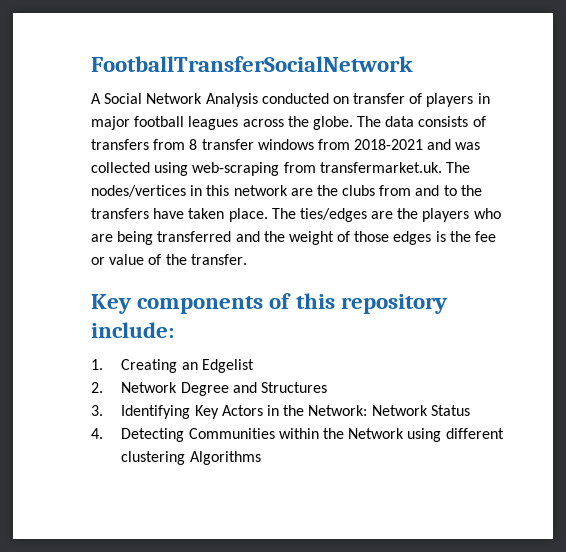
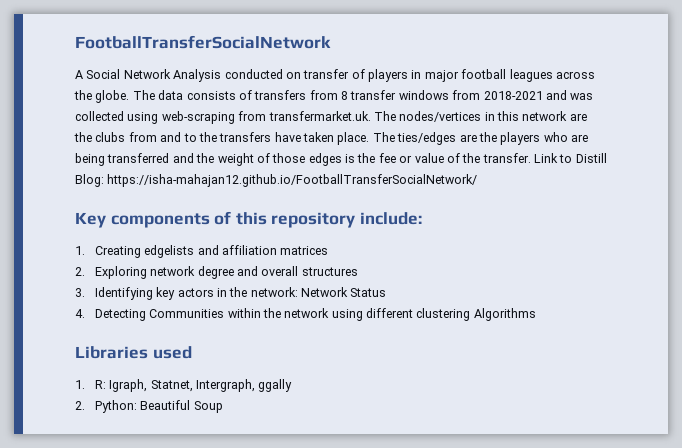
(247, 259) none -> [534,153,607,163] [75,174,478,187] Link to Distill Blog: https://isha-mahajan12.github.io/FootballTransferSocialNetwork/
[181,359,254,373] [91,382,327,396] an Edgelist // 2. Network Degree and Structures -> [144,245,329,258] [75,266,358,279] edgelists and affiliation matrices // 2. Exploring network degree and overall structures
[194,405,263,419] Key Actors -> [156,287,214,300] key actors
[308,405,368,416] Network: -> [250,287,298,297] network:
[348,428,405,439] Network -> [284,308,330,318] network
(261, 458) none -> [75,346,192,359] [75,379,293,392] [75,400,223,413] // Libraries used // 1. R: Igraph, Statnet, Intergraph, ggally // 2. Python: Beautiful Soup

